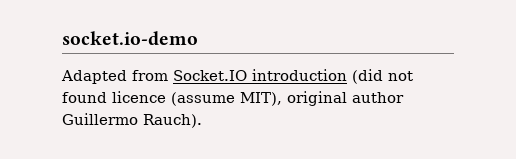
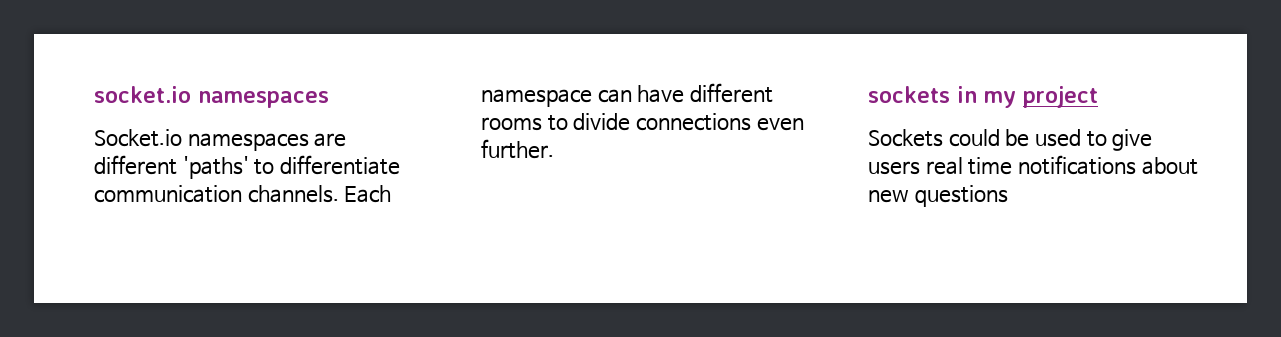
[62,31,198,46] [61,69,413,84] [62,91,404,106] [62,113,202,128] socket.io-demo // Adapted from Socket.IO introduction (did not found licence (assume MIT), original author Guillermo Rauch). -> [94,86,329,108] [94,129,347,151] [94,155,400,179] [94,185,392,203] [481,83,773,107] [481,113,804,131] [481,139,554,159] [868,86,1098,108] [868,129,1153,151] [868,155,1198,175] [868,185,1008,207] socket.io namespaces // Socket.io namespaces are different 'paths' to differentiate communication channels. Each namespace can have different rooms to divide connections even further. // sockets in my project // Sockets could be used to give users real time notifications about new questions

